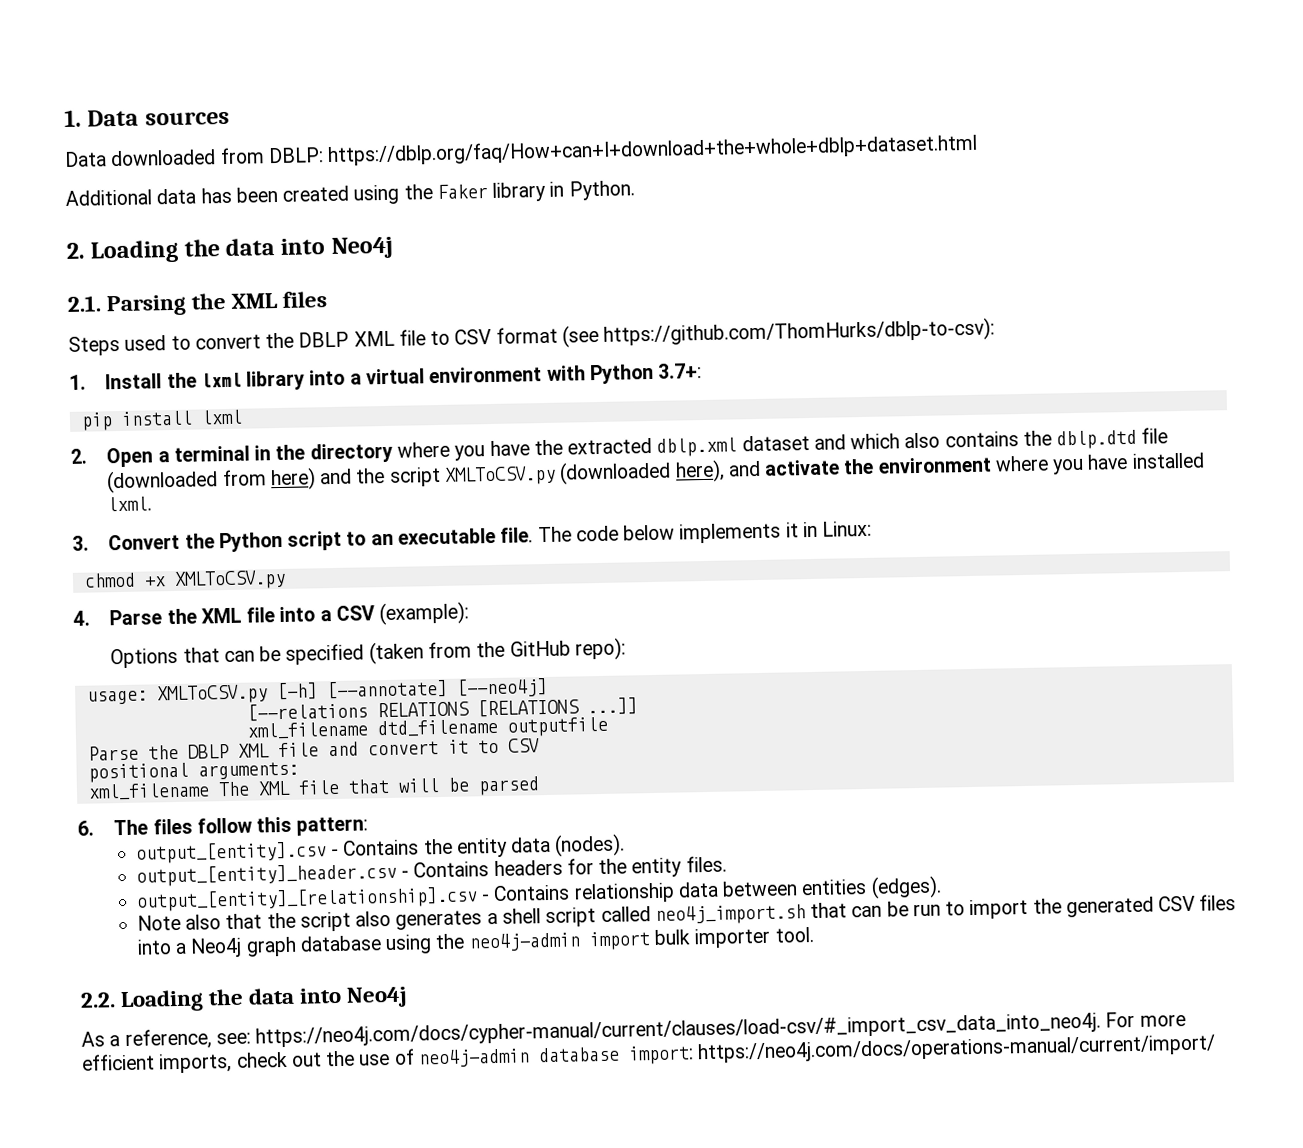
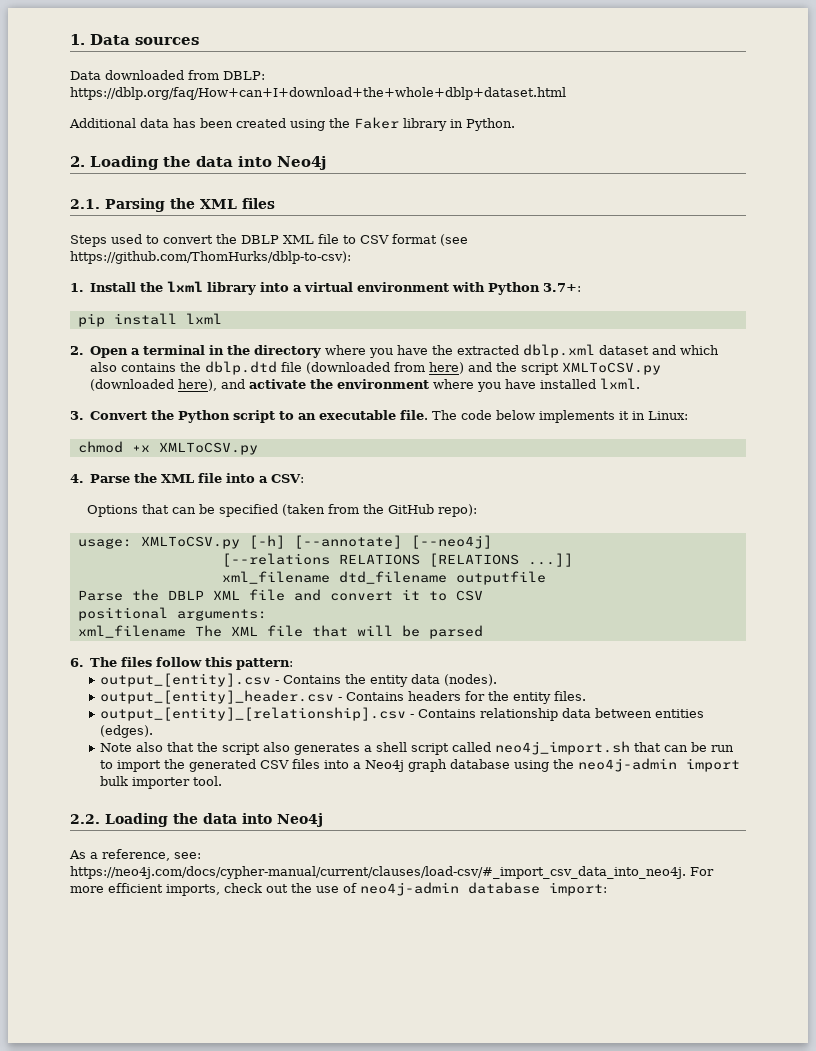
[336,601,470,626] CSV (example): -> [271,474,305,483] CSV:
[697,1034,1217,1064] https://neo4j.com/docs/operations-manual/current/import/ -> (607, 889) none

